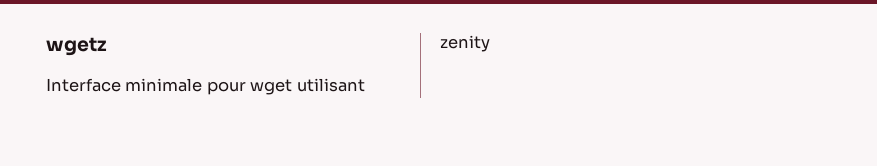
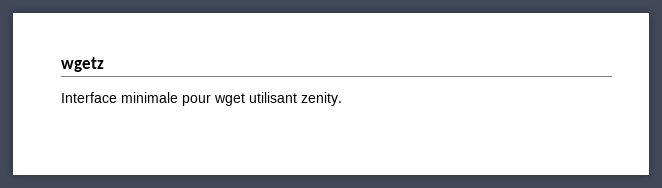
[440,35,490,52] zenity -> [301,92,342,106] zenity.

